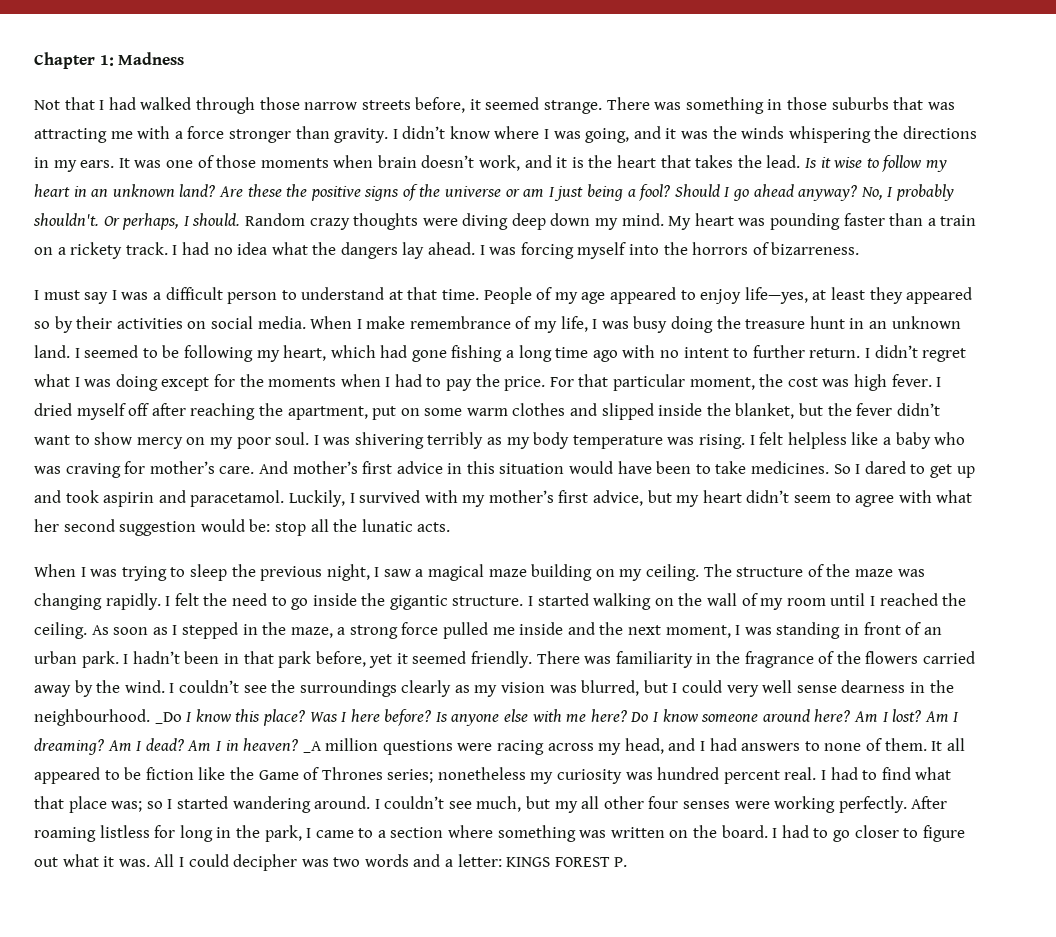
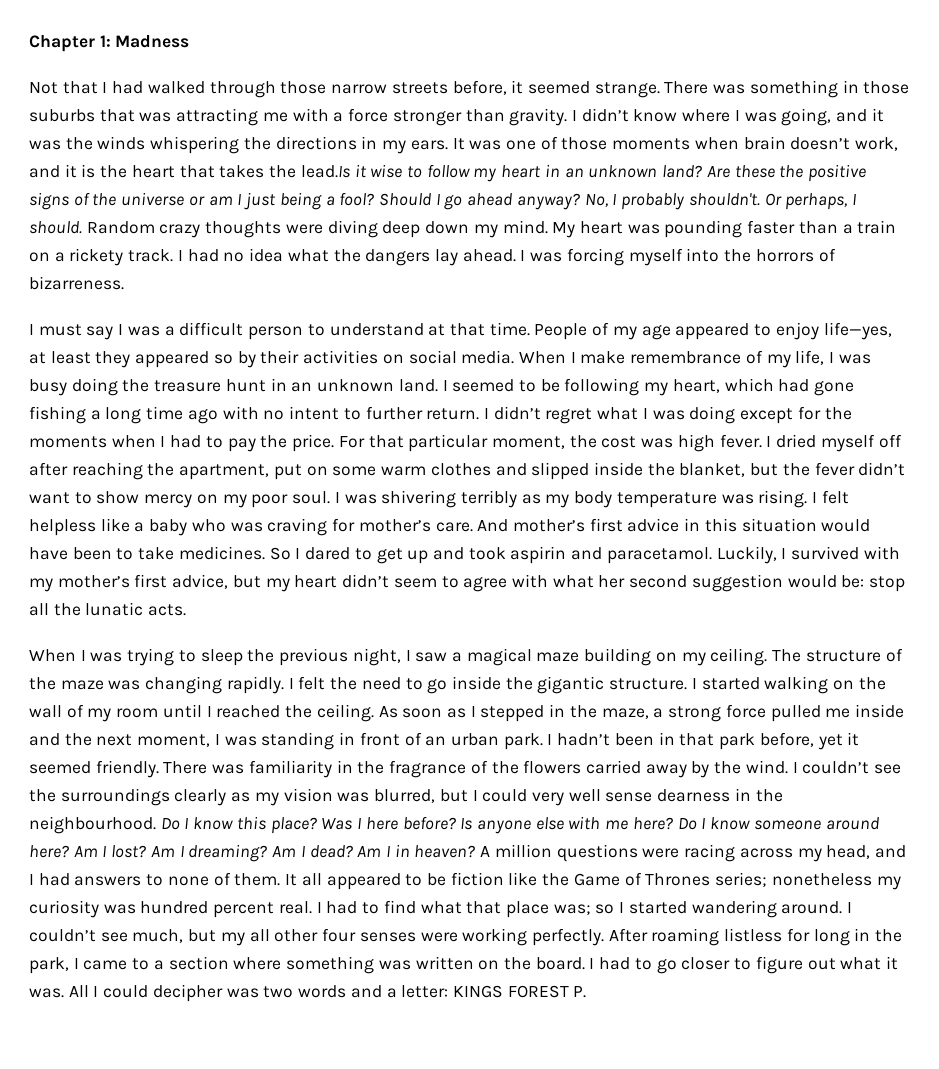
[766,155,817,168] lead. Is -> [300,165,350,178] lead.Is
[154,712,182,724] _Do -> [160,818,180,830] Do
[302,741,322,753] _A -> [480,846,491,857] A

